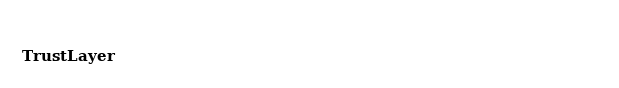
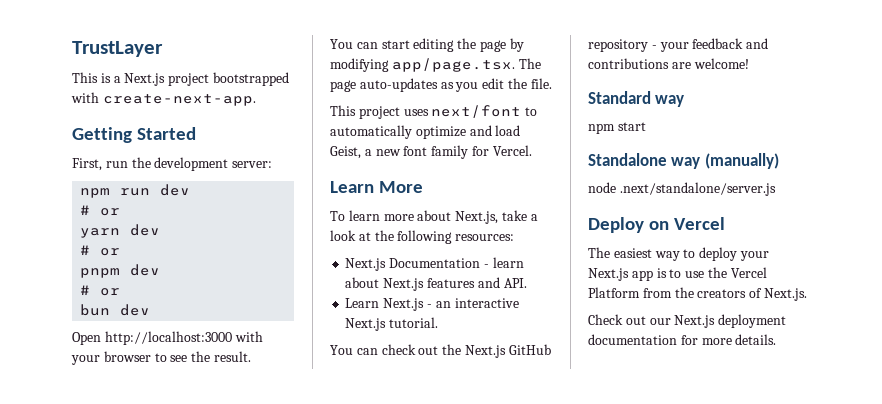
(116, 57) none -> [72,72,289,86] [71,92,256,106] [72,127,196,143] [72,157,273,171] [80,184,191,198] [80,205,121,216] [80,224,161,238] [80,245,121,256] [80,264,161,278] [80,285,121,296] [80,304,151,316] [72,331,263,345] [71,351,251,365] [330,38,524,52] [330,58,541,72] [330,78,552,92] [330,105,538,119] [330,125,521,139] [330,145,532,159] [330,181,423,193] [330,210,538,224] [330,230,515,244] [345,257,524,271] [345,277,527,291] [345,298,519,311] [345,317,439,331] [330,344,551,358] [588,38,769,52] [588,58,749,69] [588,91,685,107] [588,122,646,134] [588,153,779,169] [588,182,776,196] [588,217,725,233] [588,247,769,261] [588,267,767,281] [588,287,807,301] [588,314,787,328] [588,334,777,345] // This is a Next.js project bootstrapped with create-next-app. // Getting Started // First, run the development server: // npm run dev // # or // yarn dev // # or // pnpm dev // # or // bun dev // Open http://localhost:3000 with your browser to see the result. // You can start editing the page by modifying app/page.tsx. The page auto-updates as you edit the file. // This project uses next/font to automatically optimize and load Geist, a new font family for Vercel. // Learn More // To learn more about Next.js, take a look at the following resources: // Next.js Documentation - learn about Next.js features and API. // Learn Next.js - an interactive Next.js tutorial. // You can check out the Next.js GitHub repository - your feedback and contributions are welcome! // Standard way // npm start // Standalone way (manually) // node .next/standalone/server.js // Deploy on Vercel // The easiest way to deploy your Next.js app is to use the Vercel Platform from the creators of Next.js. // Check out our Next.js deployment documentation for more details.

